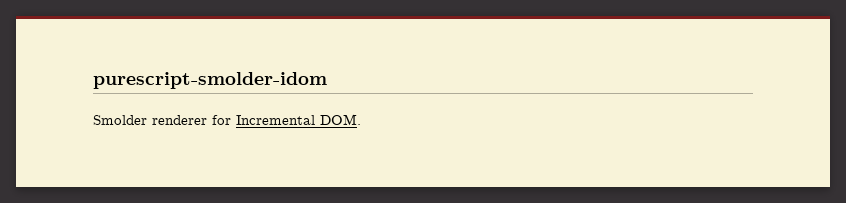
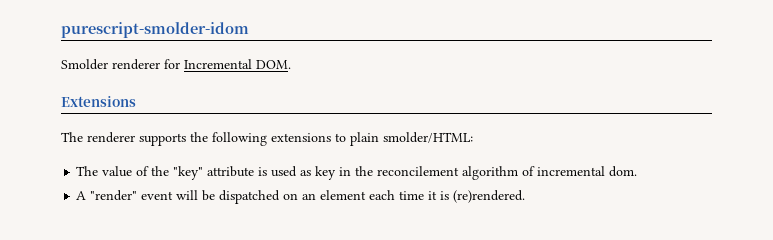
(361, 119) none -> [61,96,136,107] [61,132,473,146] [76,166,638,180] [76,190,526,204] // Extensions // The renderer supports the following extensions to plain smolder/HTML: // The value of the "key" attribute is used as key in the reconcilement algorithm of incremental dom. // A "render" event will be dispatched on an element each time it is (re)rendered.

